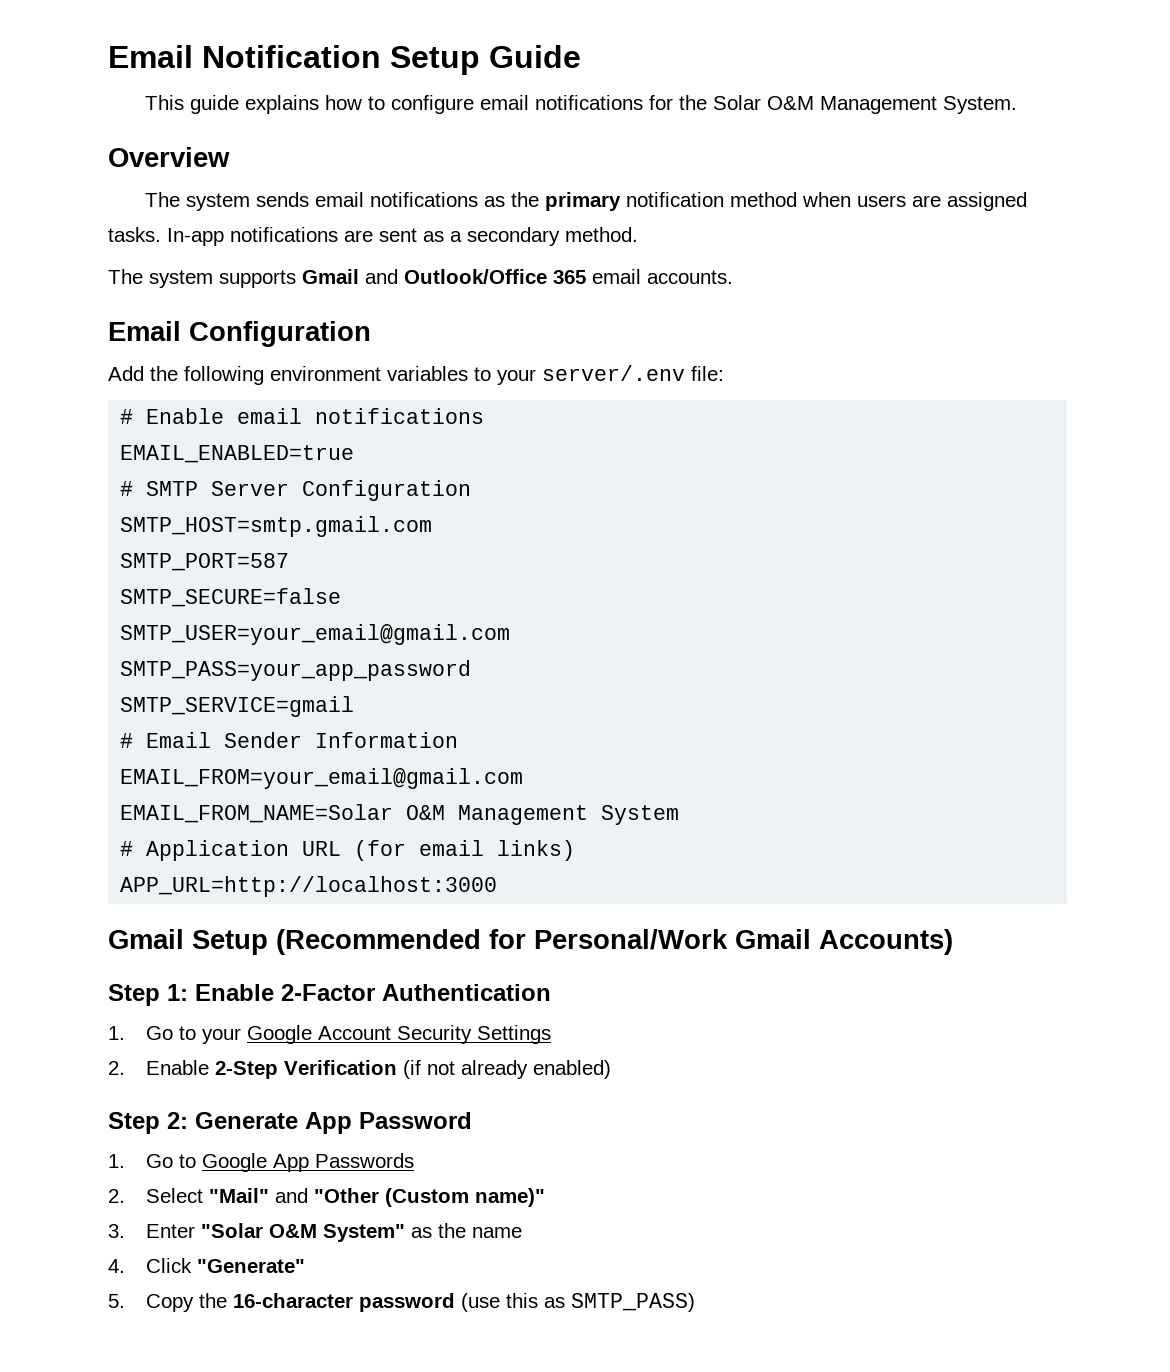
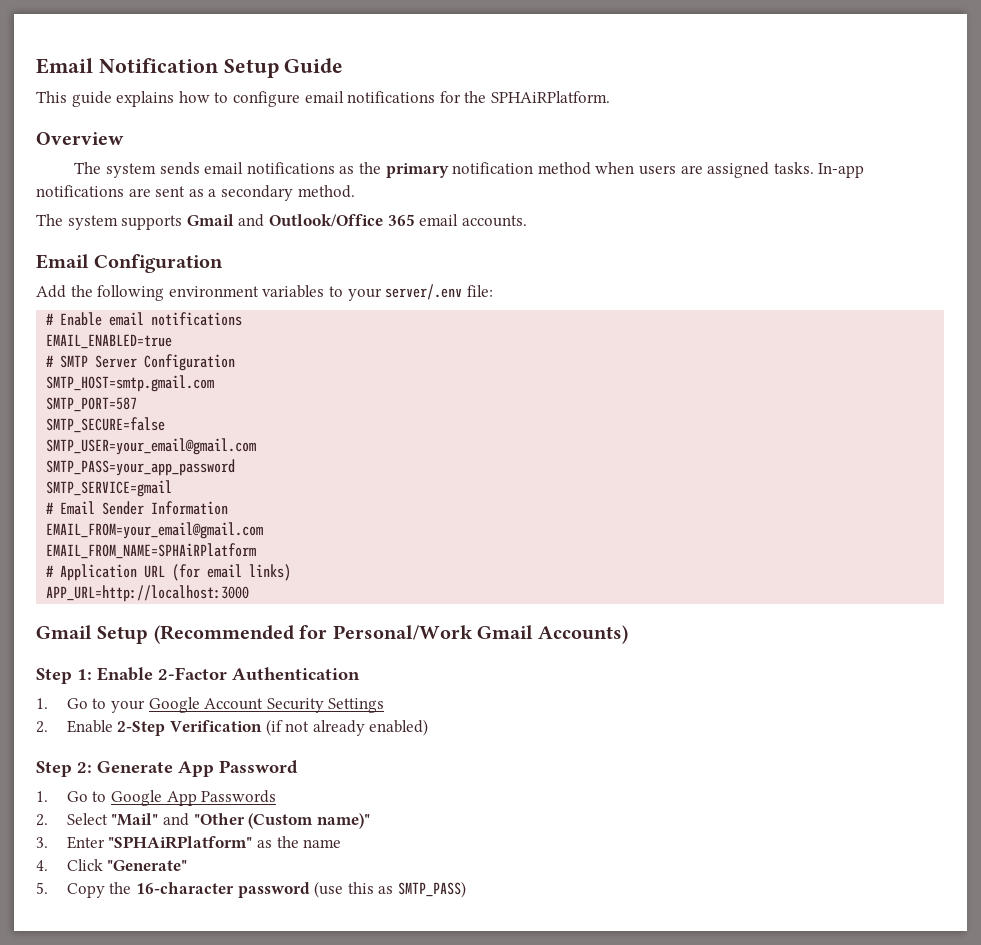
[712,95,1017,114] Solar O&M Management System. -> [490,91,610,103] SPHAiRPlatform.
[120,804,680,825] EMAIL_FROM_NAME=Solar O&M Management System -> [46,543,257,559] EMAIL_FROM_NAME=SPHAiRPlatform
[200,1223,405,1242] "Solar O&M System" -> [108,836,253,849] "SPHAiRPlatform"

